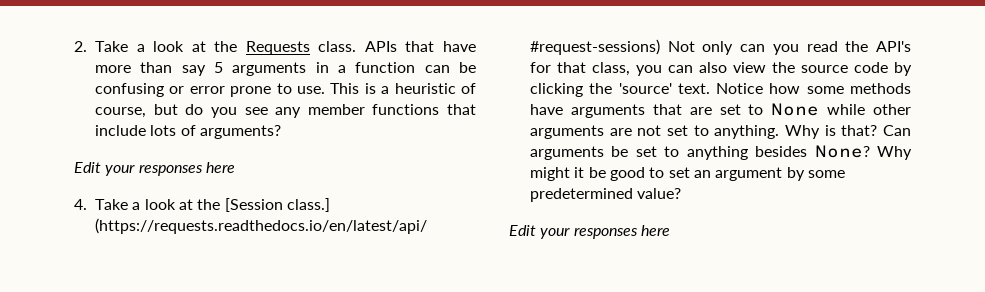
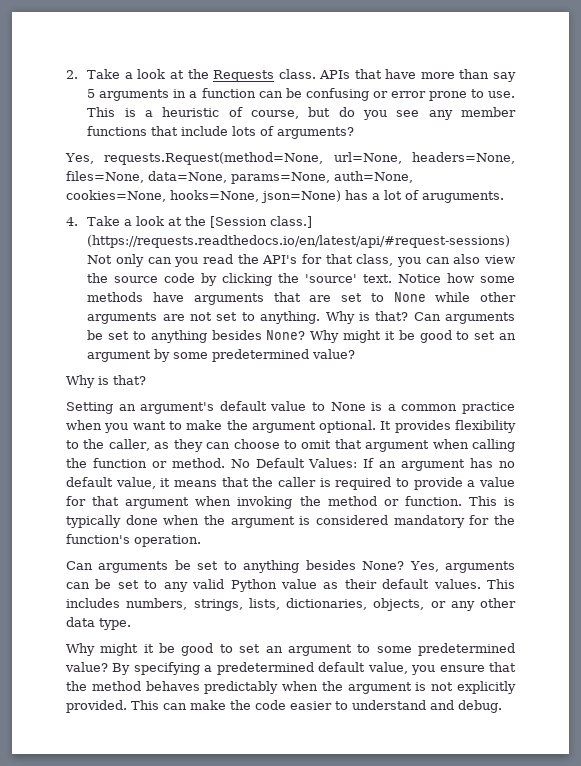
[74,162,235,176] Edit your responses here -> [65,152,515,165] [66,171,413,184] [66,190,504,203] Yes, requests.Request(method=None, url=None, headers=None, files=None, data=None, params=None, auth=None, cookies=None, hooks=None, json=None) has a lot of aruguments.
[509,225,670,239] Edit your responses here -> [66,375,146,388] [66,401,516,414] [66,420,516,433] [66,439,515,452] [66,458,515,471] [66,477,515,490] [66,496,516,509] [66,515,515,528] [66,534,201,547] [66,560,515,573] [66,579,515,592] [66,598,516,611] [66,617,131,630] [66,643,515,656] [65,662,517,675] [66,681,516,694] [66,700,502,713] Why is that? // Setting an argument's default value to None is a common practice when you want to make the argument optional. It provides flexibility to the caller, as they can choose to omit that argument when calling the function or method. No Default Values: If an argument has no default value, it means that the caller is required to provide a value for that argument when invoking the method or function. This is typically done when the argument is considered mandatory for the function's operation. // Can arguments be set to anything besides None? Yes, arguments can be set to any valid Python value as their default values. This includes numbers, strings, lists, dictionaries, objects, or any other data type. // Why might it be good to set an argument to some predetermined value? By specifying a predetermined default value, you ensure that the method behaves predictably when the argument is not explicitly provided. This can make the code easier to understand and debug.

